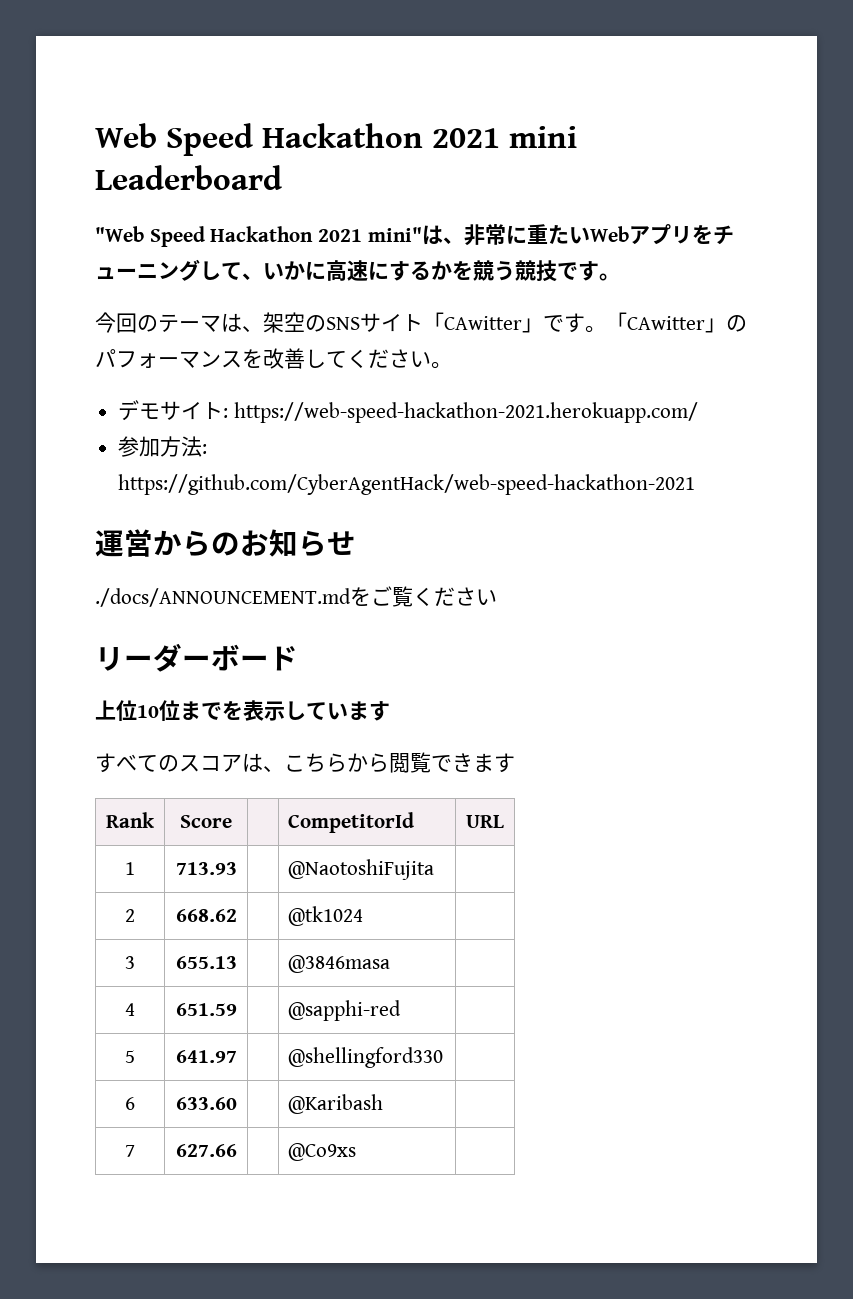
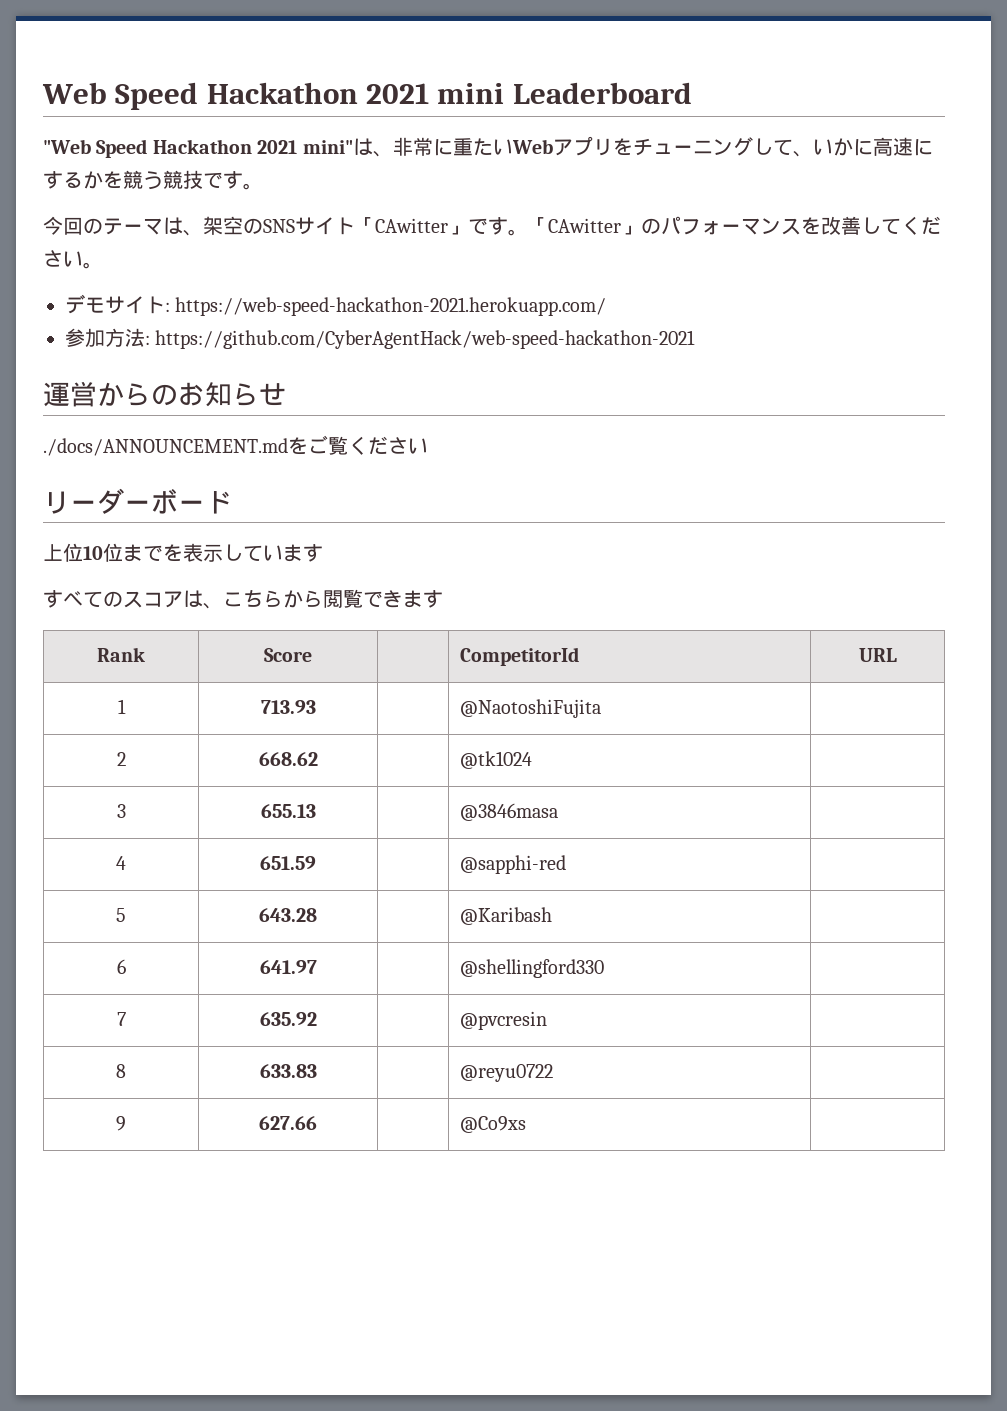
(135, 1056) none -> [259,908,317,922] [459,907,552,925] [116,959,126,974] | 643.28 | | @Karibash | // 6
[125,1097,135,1110] [175,1097,237,1110] [288,1094,384,1114] [125,1145,135,1157] 6 | 633.60 | | @Karibash | // 7 -> [116,1012,126,1026] [259,1012,317,1026] [459,1011,547,1030] [116,1064,126,1078] [259,1064,317,1078] [459,1064,553,1082] [116,1116,126,1131] 7 | 635.92 | | @pvcresin | // 8 | 633.83 | | @reyu0722 | // 9

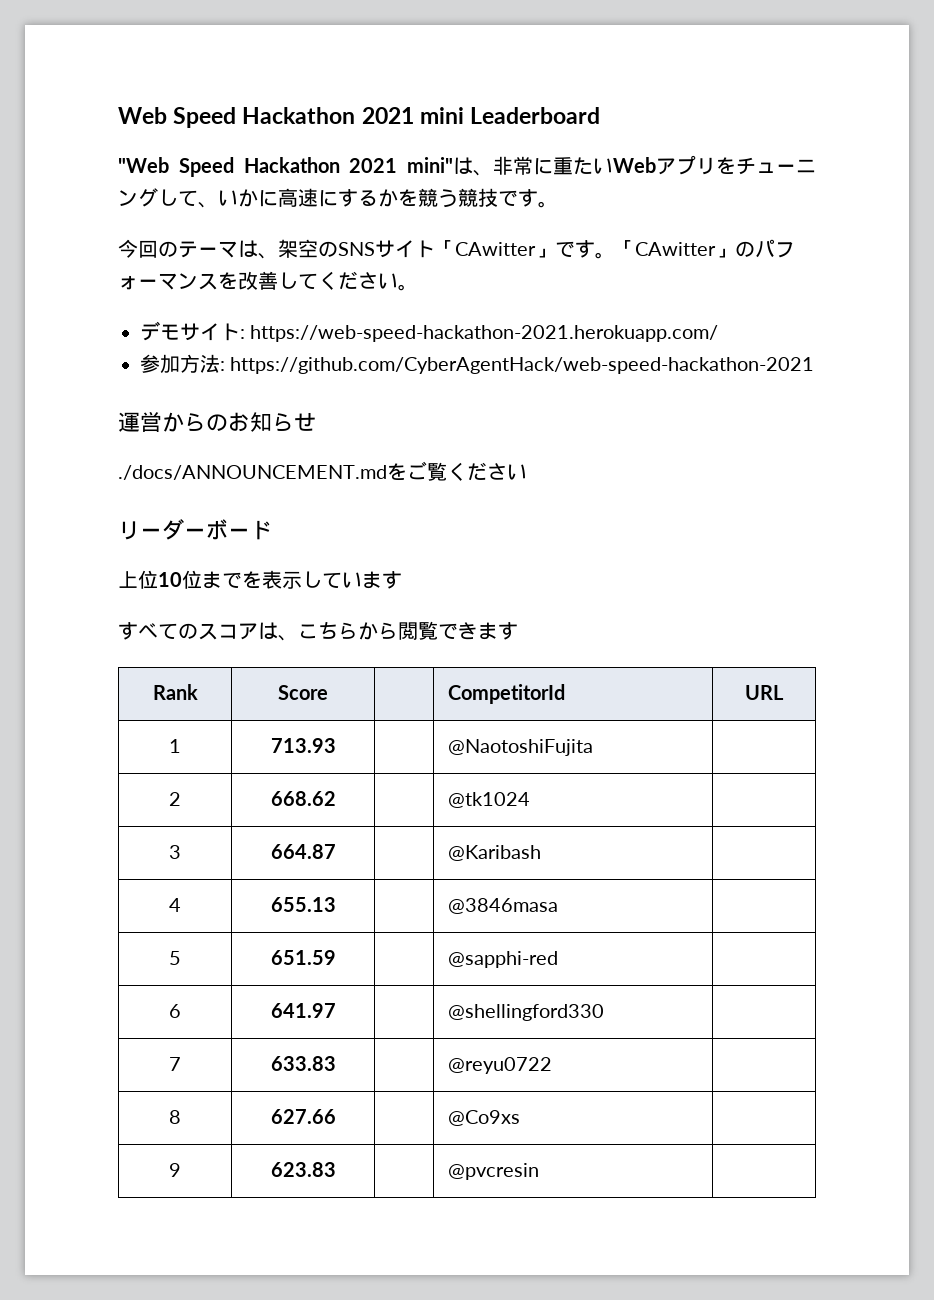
(126, 811) none -> [270,844,336,859] [448,845,542,861] [169,898,181,912] | 664.87 | | @Karibash | // 4
[116,856,126,870] 4 -> [169,951,181,965] 5
[116,908,126,922] [259,908,317,922] [459,907,552,925] // 5 | 643.28 | | @Karibash | -> (559, 959) none
[259,1012,317,1026] [459,1011,547,1030] [116,1064,126,1078] | 635.92 | | @pvcresin | // 8 -> (181, 1064) none
[116,1116,126,1131] 9 -> [169,1110,181,1124] 8
(526, 1124) none -> [169,1163,181,1177] [270,1162,336,1177] [448,1163,540,1180] // 9 | 623.83 | | @pvcresin |

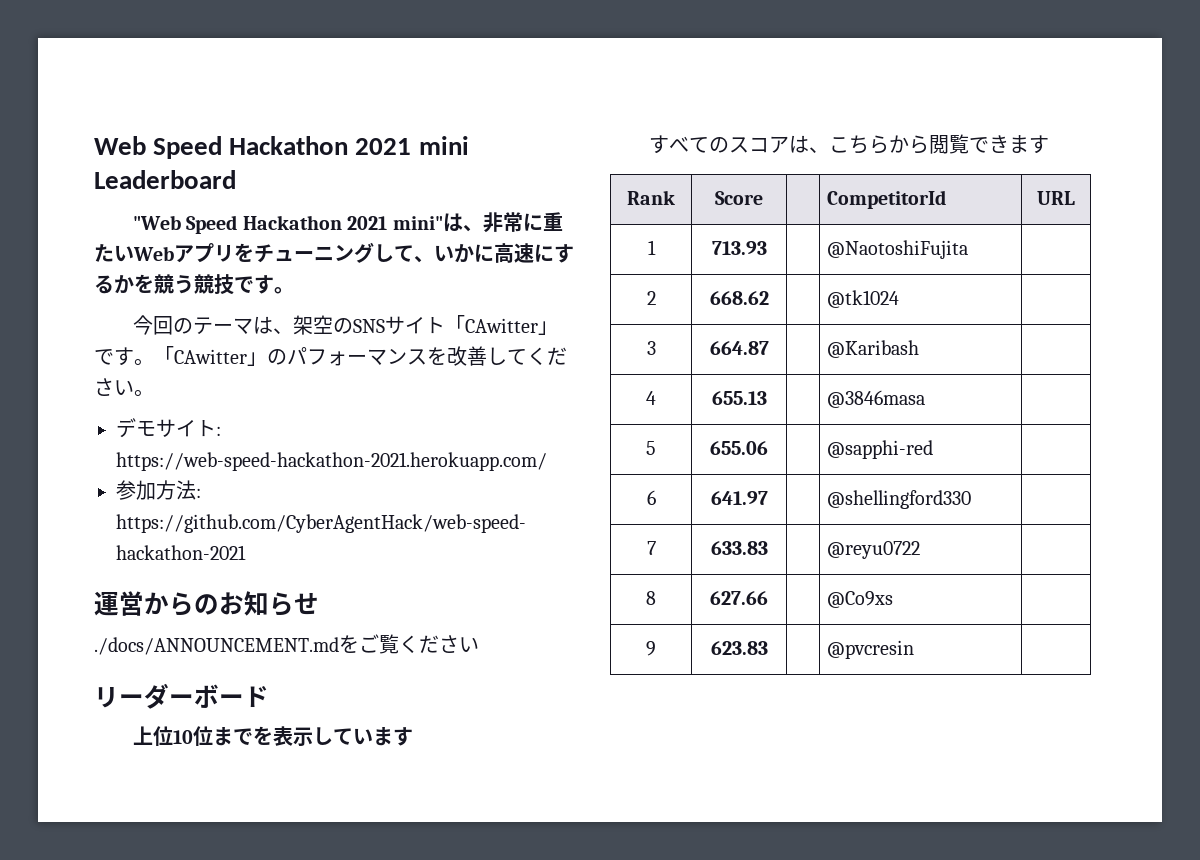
[270,950,336,965] 651.59 -> [710,441,768,455] 655.06

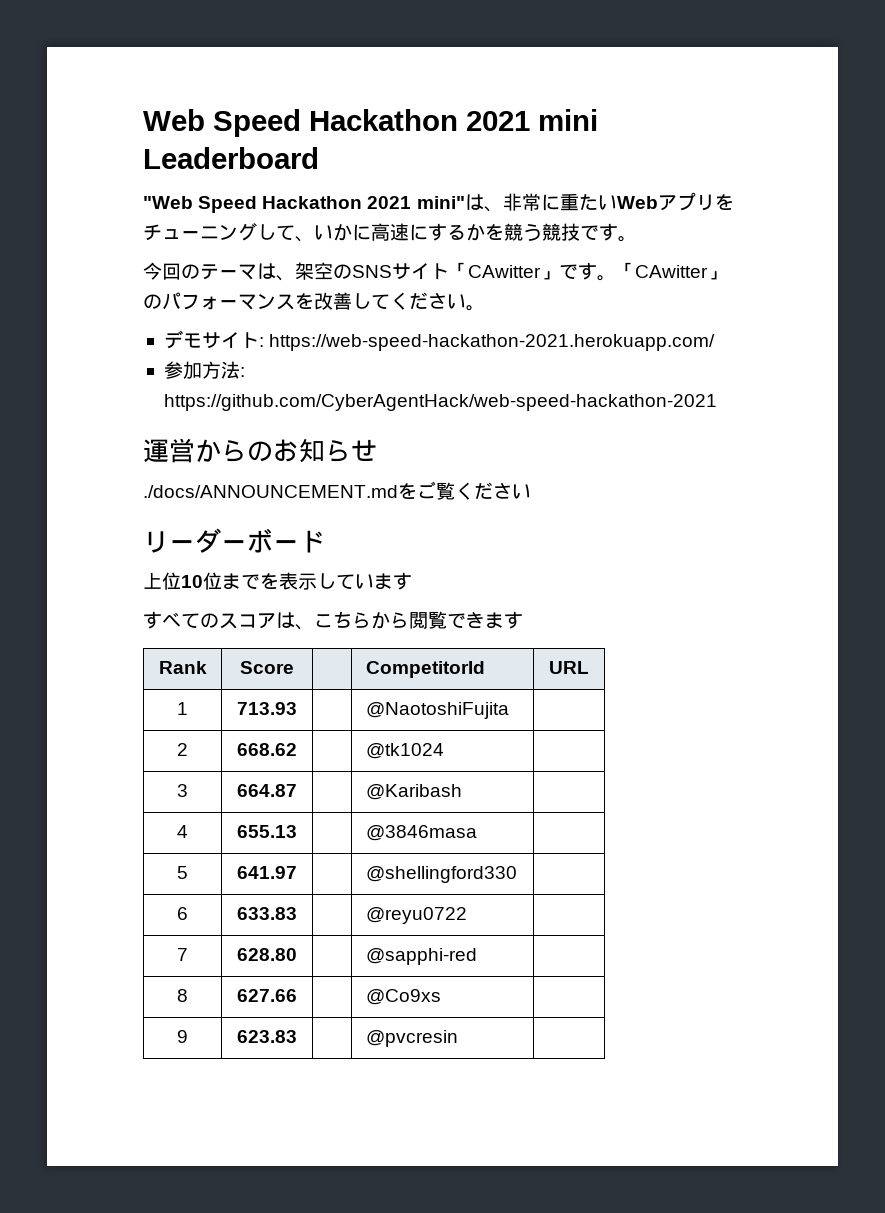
[710,441,768,455] [827,440,934,459] [646,490,656,505] | 655.06 | | @sapphi-red | // 6 -> (188, 872) none
[646,541,656,555] 7 -> [177,907,188,920] 6
(921, 550) none -> [177,948,188,961] [237,948,297,961] [365,948,477,965] // 7 | 628.80 | | @sapphi-red |

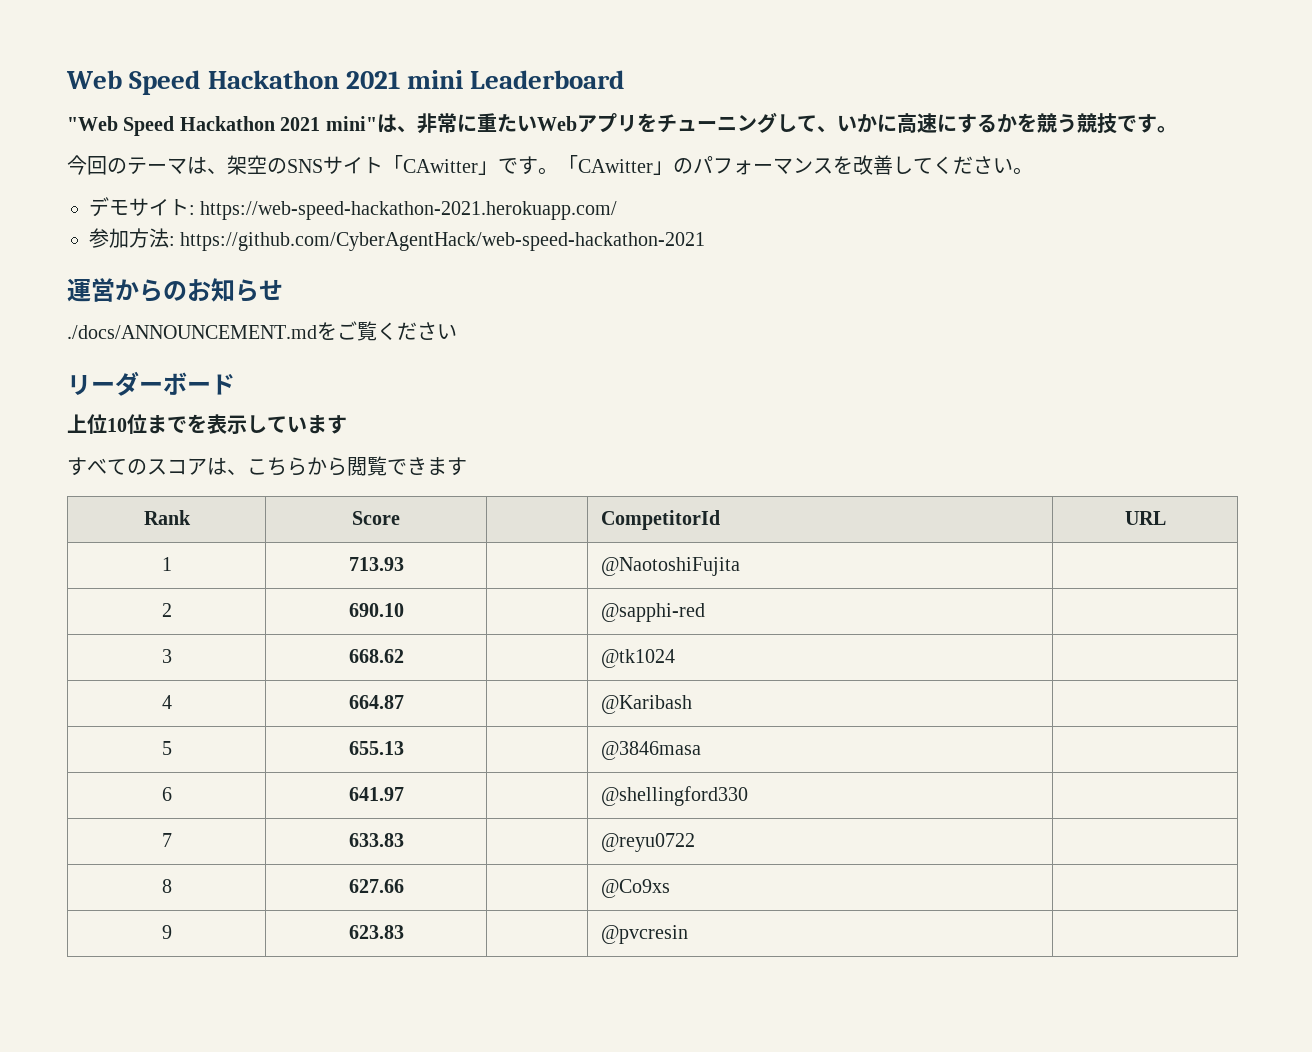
(188, 749) none -> [348,603,404,617] [600,603,705,622] [161,649,172,663] | 690.10 | | @sapphi-red | // 3
[177,784,188,797] 3 -> [161,695,172,709] 4
[177,825,188,838] 4 -> [161,741,172,755] 5
[177,866,188,879] 5 -> [161,787,172,801] 6
[177,907,188,920] 6 -> [161,833,172,847] 7
[177,948,188,961] [237,948,297,961] [365,948,477,965] // 7 | 628.80 | | @sapphi-red | -> (695, 842) none

